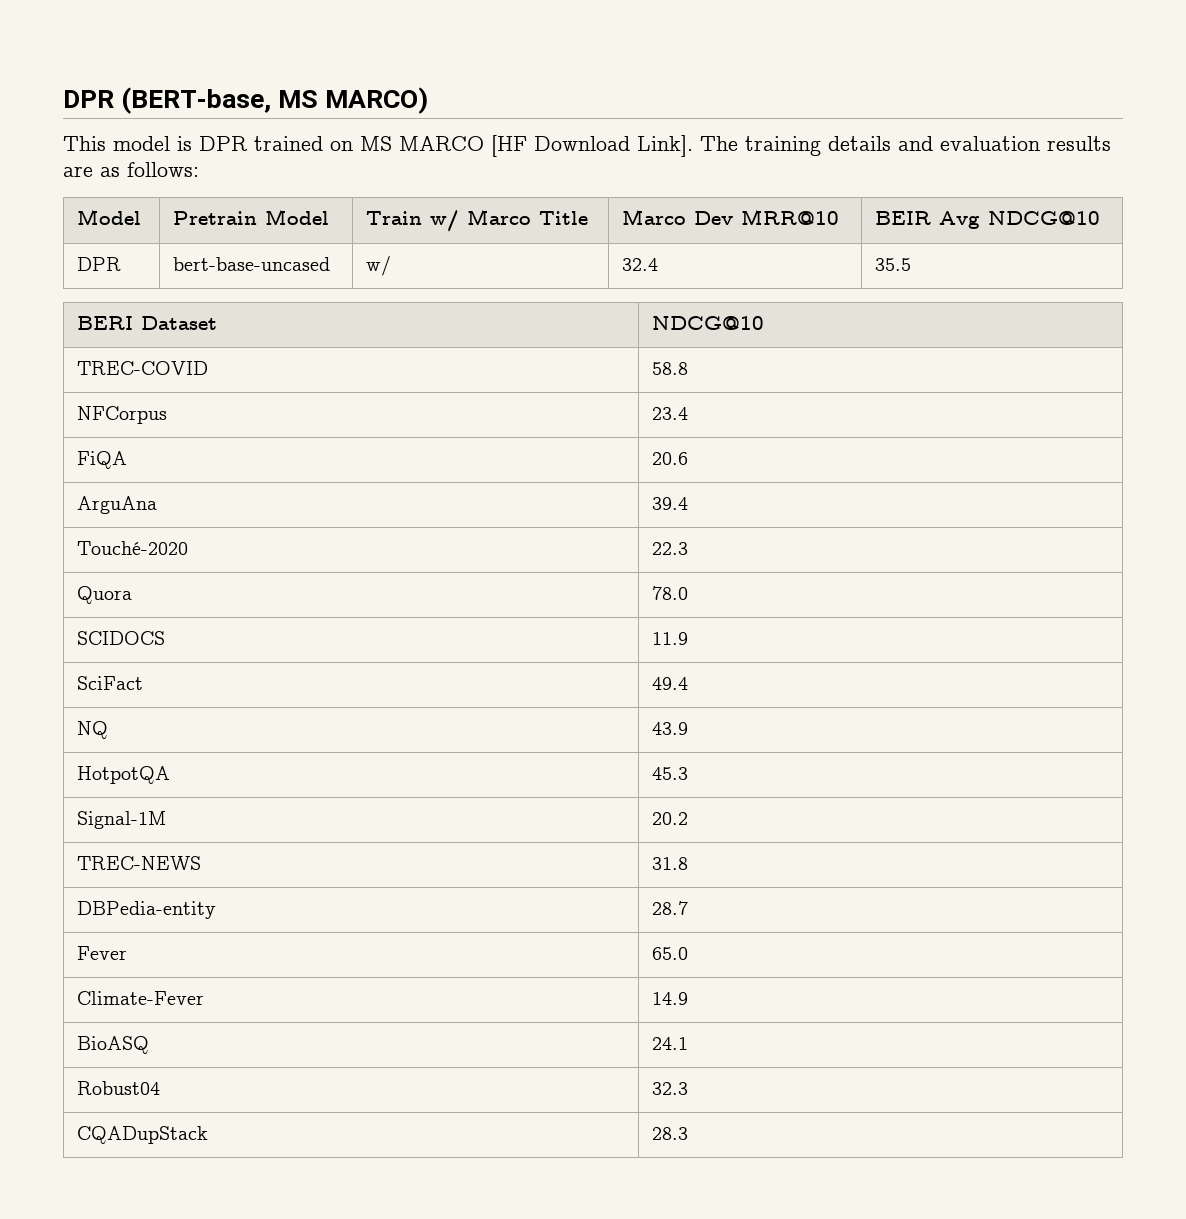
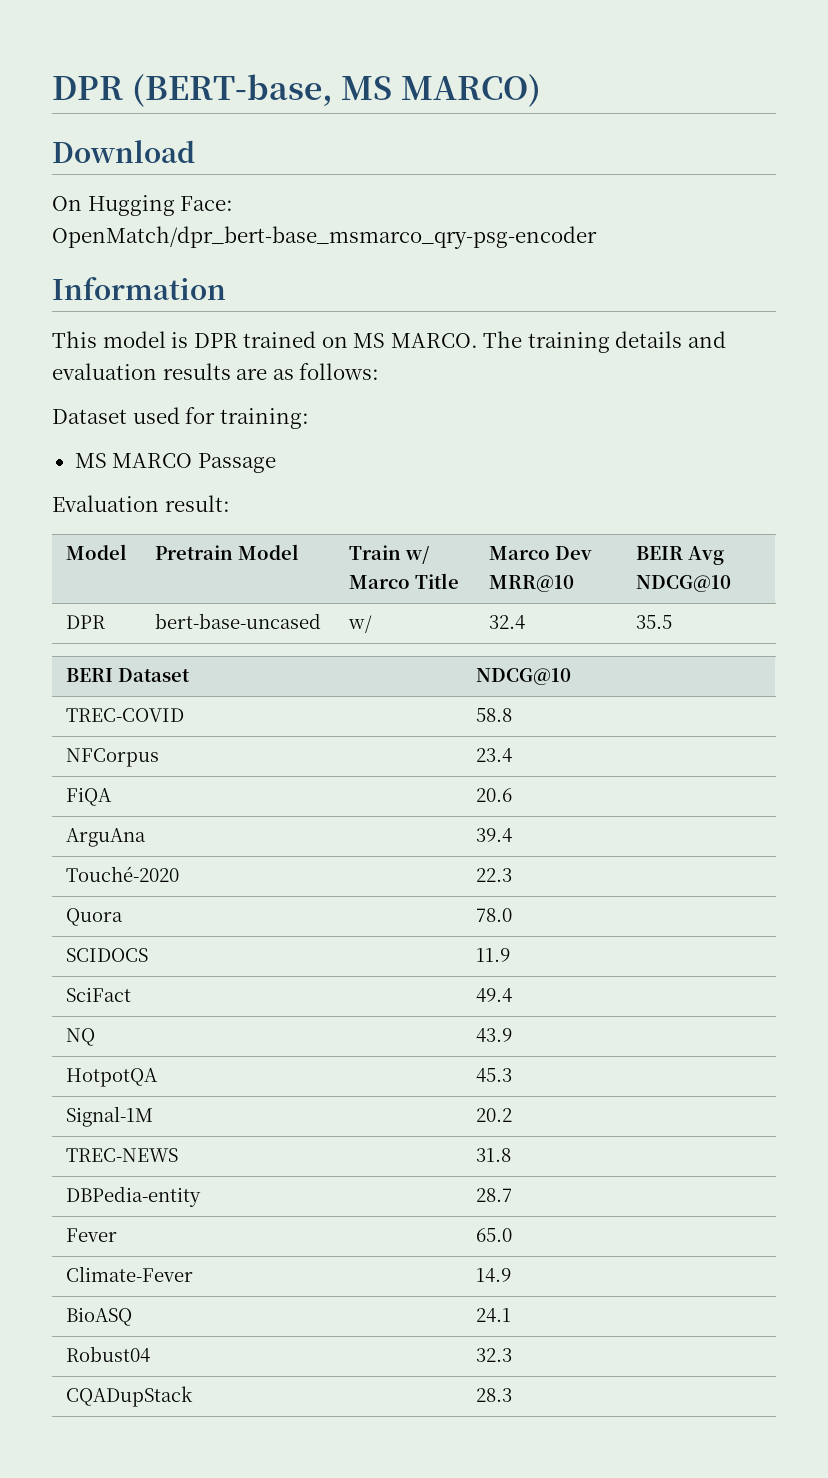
(429, 100) none -> [52,140,195,163] [52,195,234,216] [52,226,597,249] [52,277,226,300] // Download // On Hugging Face: OpenMatch/dpr_bert-base_msmarco_qry-psg-encoder // Information
[399,135,693,157] MARCO [HF Download Link]. -> [390,333,478,348] MARCO.
(199, 169) none -> [52,407,309,429] [74,453,276,473] [52,495,230,512] // Dataset used for training: // MS MARCO Passage // Evaluation result:

